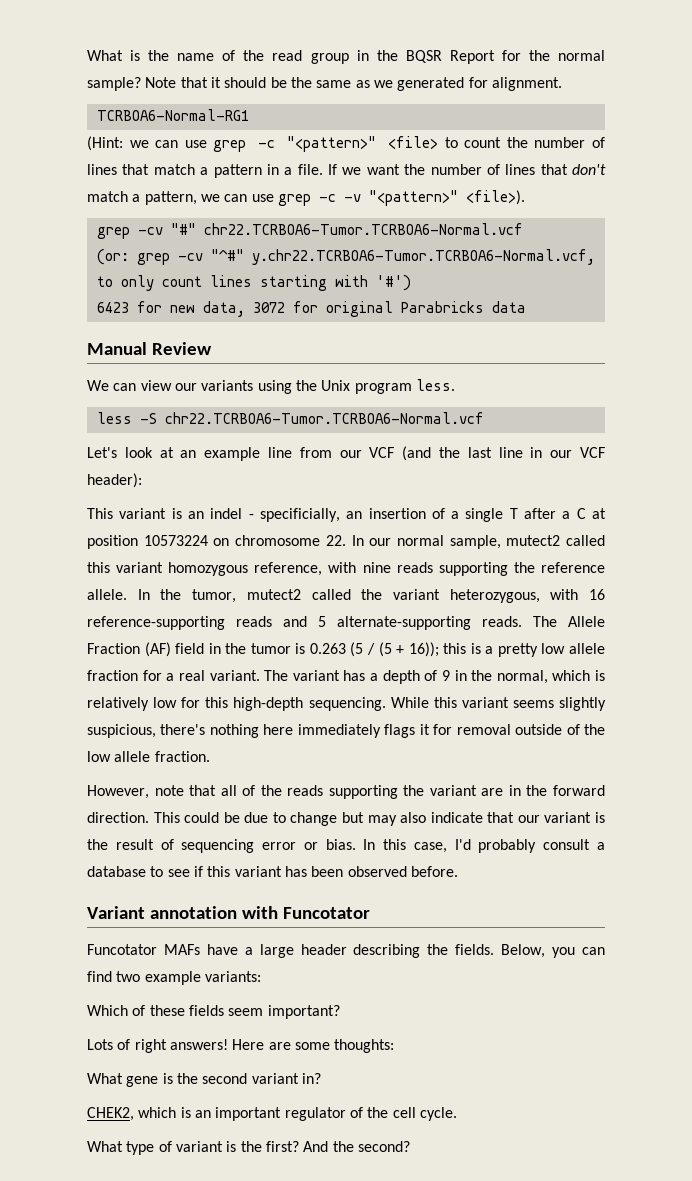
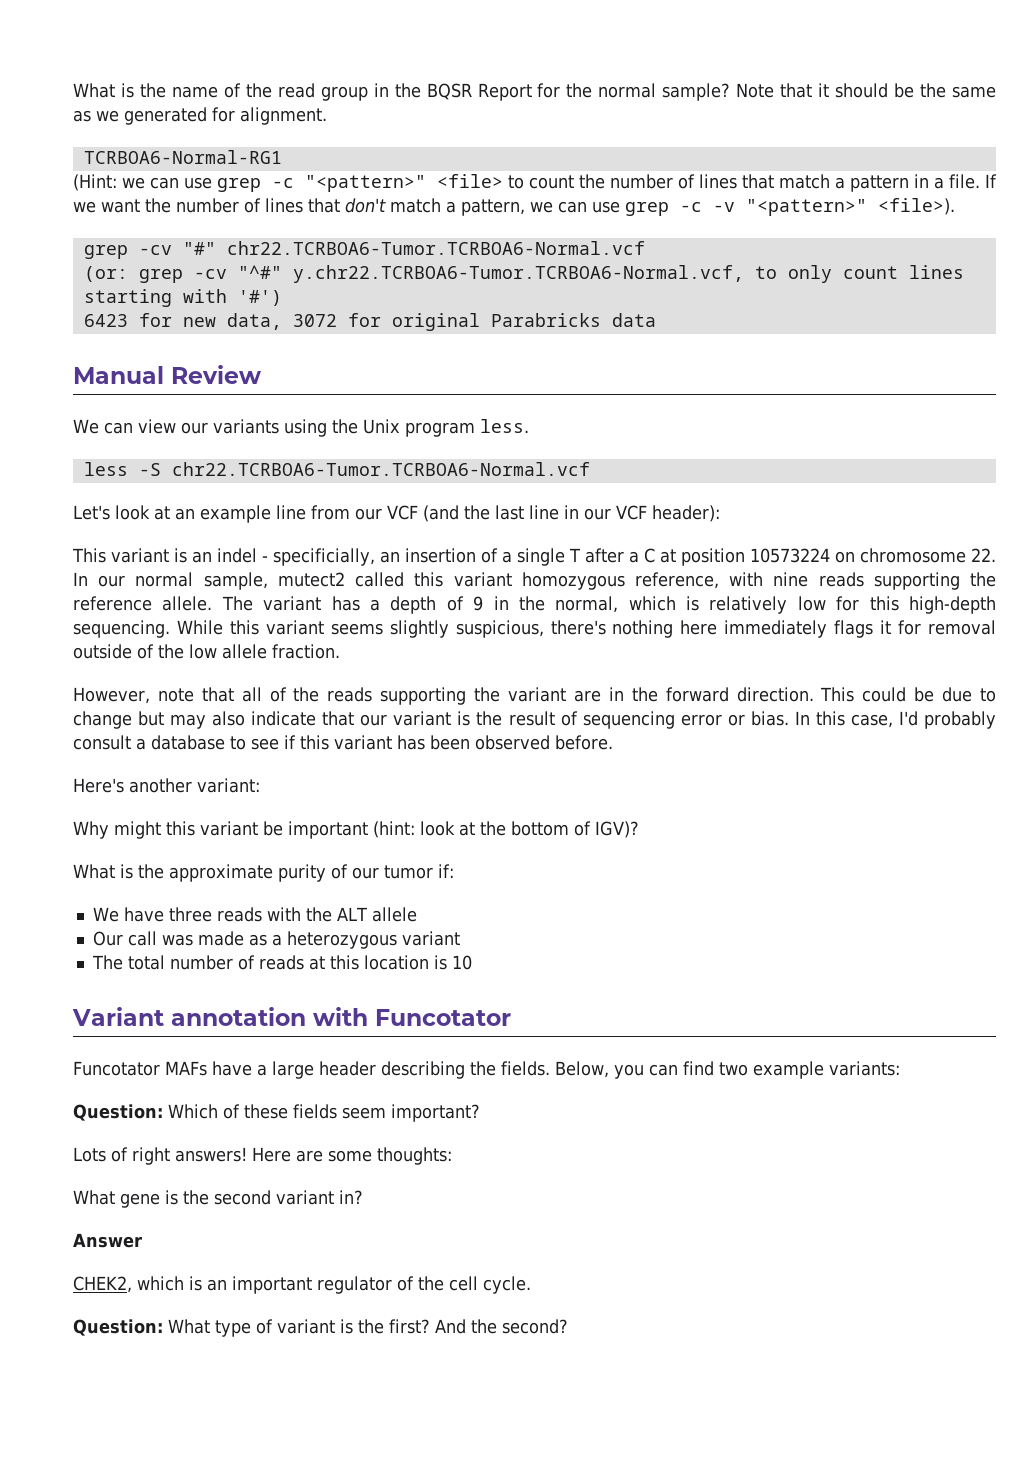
[137,589,605,603] [87,616,605,630] [87,642,605,657] [87,670,260,681] In the tumor, mutect2 called the variant heterozygous, with 16 reference-supporting reads and 5 alternate-supporting reads. The Allele Fraction (AF) field in the tumor is 0.263 (5 / (5 + 16)); this is a pretty low allele fraction for a real variant. -> (213, 603) none
(458, 871) none -> [73,778,260,793] [73,821,639,839] [73,864,454,882] [92,907,417,922] [92,931,460,949] [91,955,472,970] // Here's another variant: // Why might this variant be important (hint: look at the bottom of IGV)? // What is the approximate purity of our tumor if: // We have three reads with the ALT allele // Our call was made as a heterozygous variant // The total number of reads at this location is 10
(261, 976) none -> [73,1104,163,1121] Question:
(321, 1078) none -> [73,1233,142,1248] // Answer
(457, 1114) none -> [73,1319,163,1336] Question:

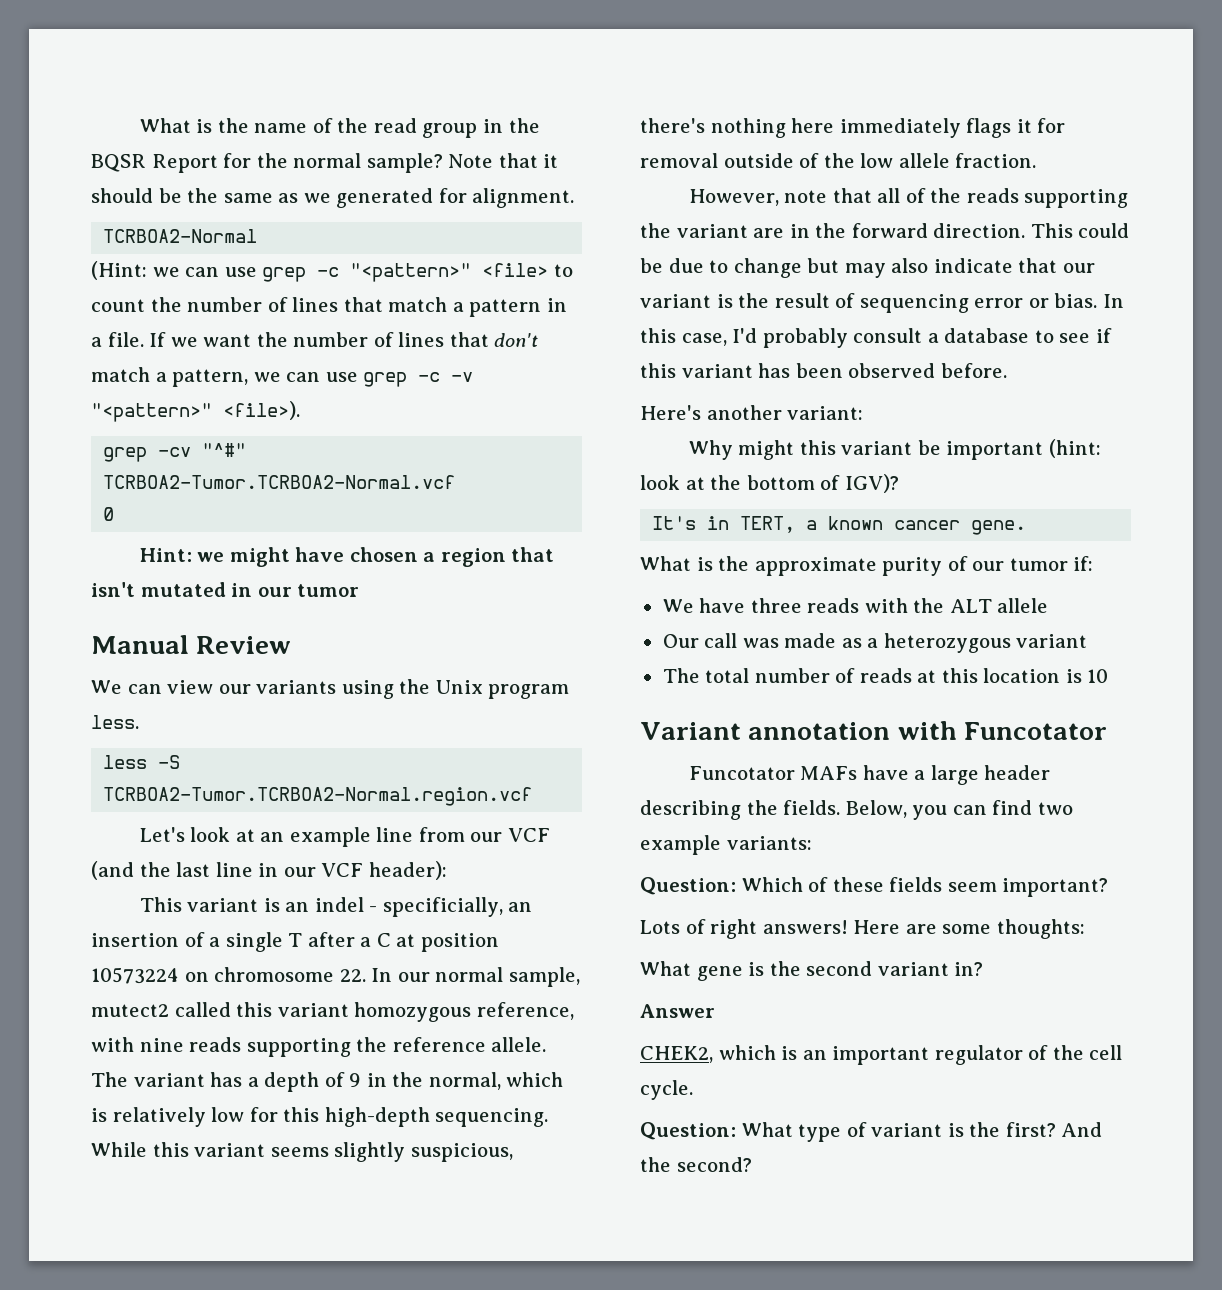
[83,150,282,164] TCRBOA6-Normal-RG1 -> [103,229,258,243] TCRBOA2-Normal
[182,241,645,255] [83,265,964,283] [83,289,282,307] [83,313,656,331] "#" chr22.TCRBOA6-Tumor.TCRBOA6-Normal.vcf // (or: grep -cv "^#" y.chr22.TCRBOA6-Tumor.TCRBOA6-Normal.vcf, to only count lines starting with '#') // 6423 for new data, 3072 for original Parabricks data -> [202,443,247,457] [103,475,456,489] [103,507,115,521] [139,547,555,567] [91,582,360,597] "^#" TCRBOA2-Tumor.TCRBOA2-Normal.vcf // 0 // Hint: we might have chosen a region that isn't mutated in our tumor
[171,462,590,476] chr22.TCRBOA6-Tumor.TCRBOA6-Normal.vcf -> [103,787,533,806] TCRBOA2-Tumor.TCRBOA2-Normal.region.vcf
(639, 829) none -> [652,516,1027,535] // It's in TERT, a known cancer gene.

